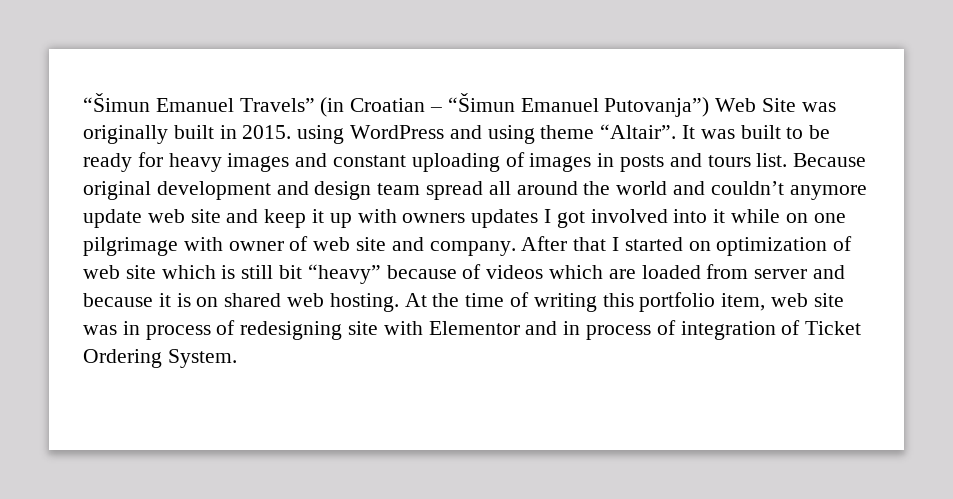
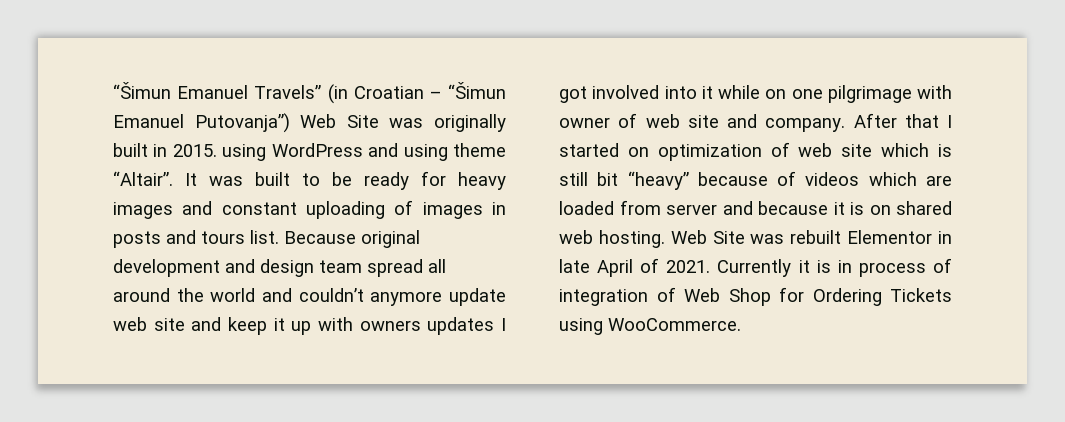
[404,292,844,312] [83,320,558,340] At the time of writing this portfolio item, web site was in process of redesigning site with Elementor and -> [670,230,952,244] [559,258,831,277] Web Site was rebuilt Elementor in late April of 2021. Currently it is
[805,321,862,335] [83,349,237,368] Ticket Ordering System. -> [684,287,952,306] [559,318,741,335] Web Shop for Ordering Tickets using WooCommerce.

